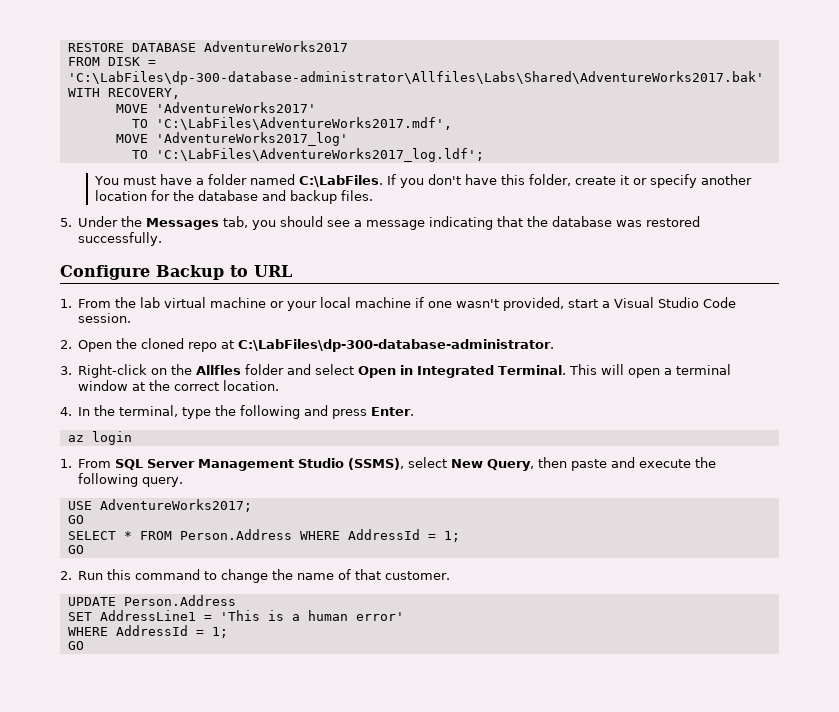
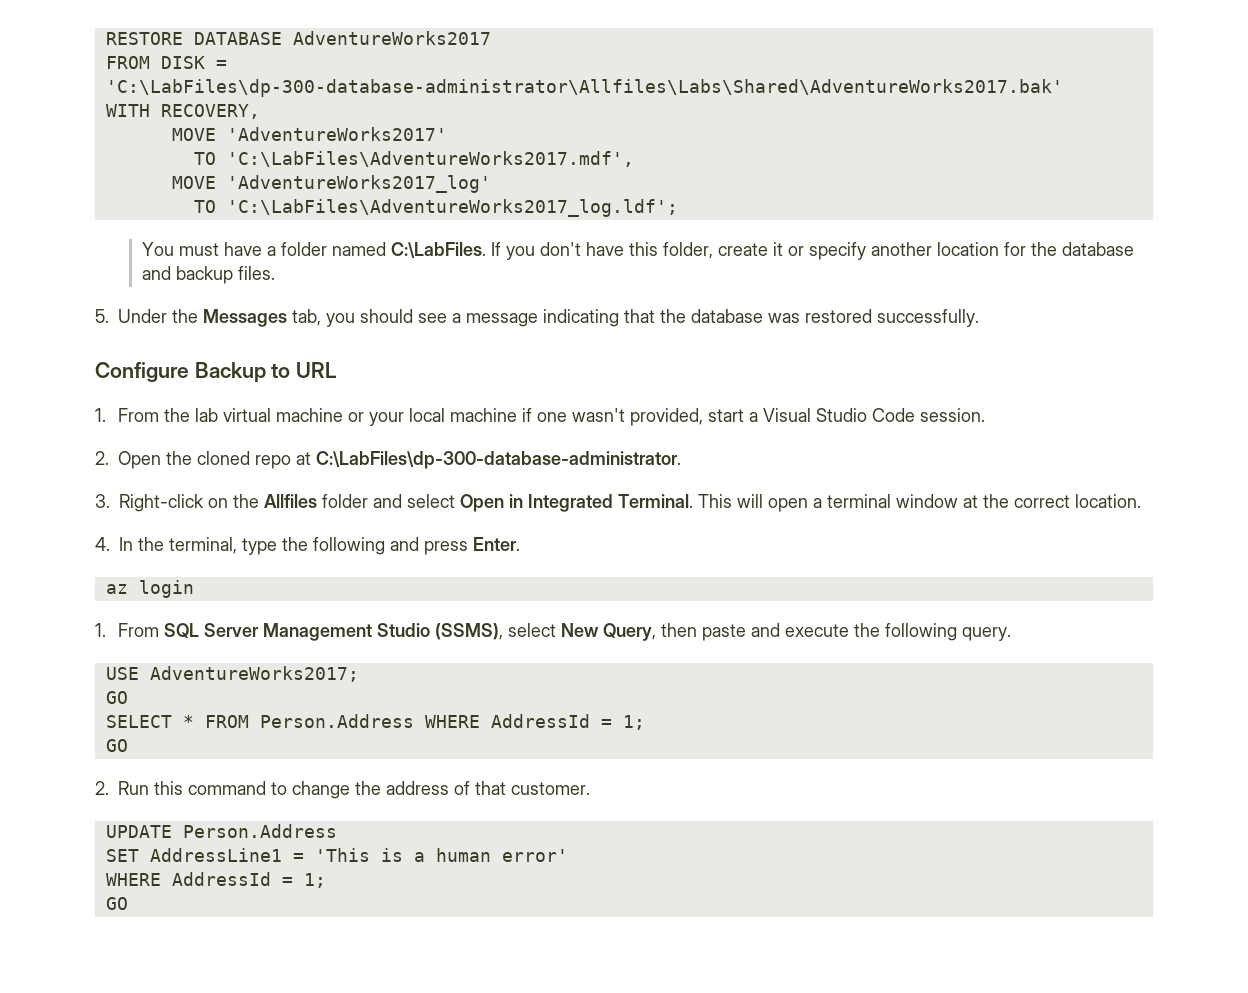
[196,365,242,375] Allfles -> [264,494,317,508] Allfiles
[297,573,335,580] name -> [386,781,450,795] address

